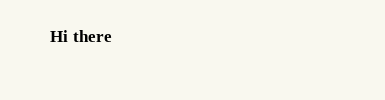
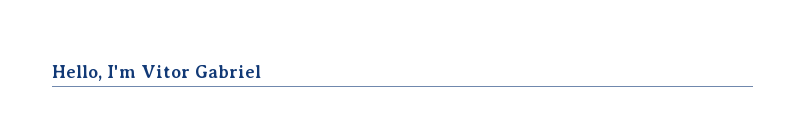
[50,30,112,42] Hi there -> [52,65,261,81] Hello, I'm Vitor Gabriel

